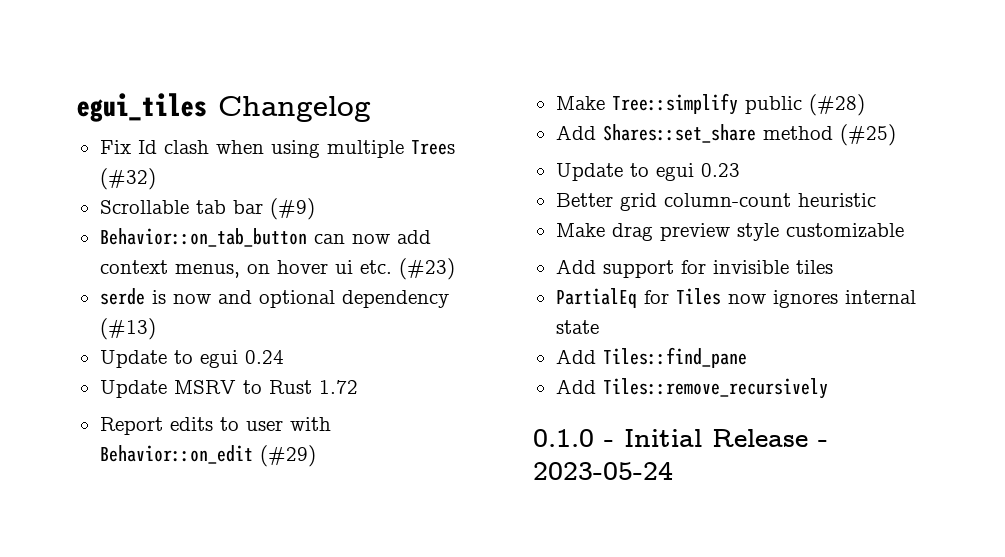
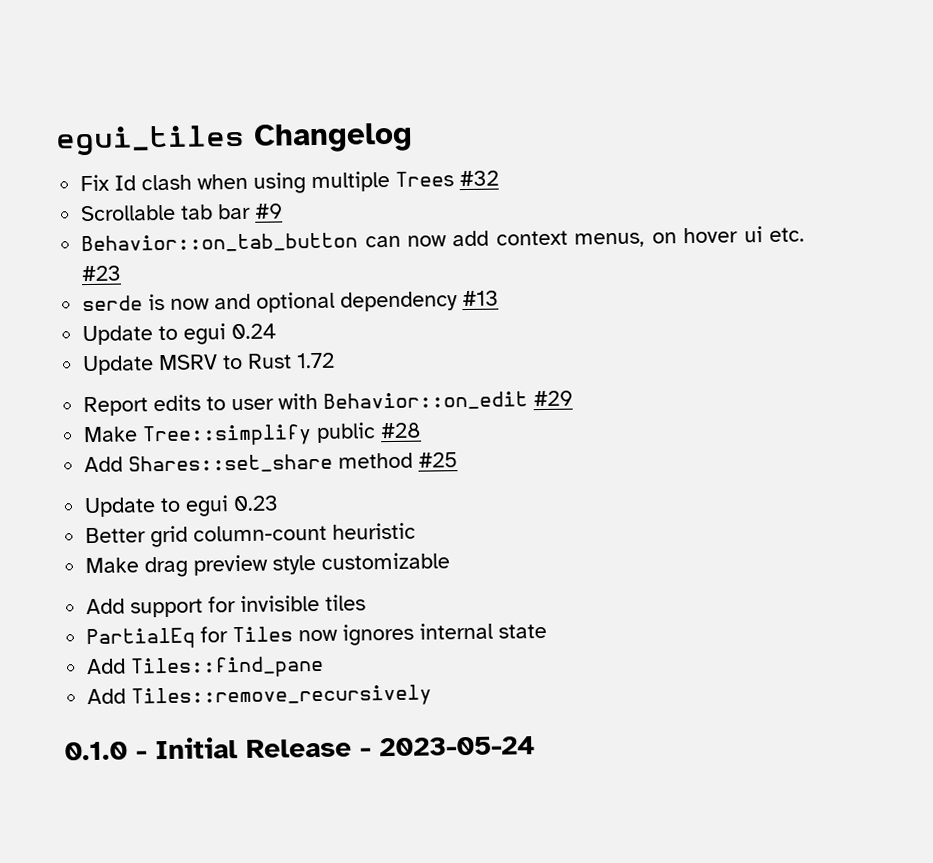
[99,168,156,190] (#32) -> [459,170,500,187] #32
[269,198,315,220] (#9) -> [254,203,284,219] #9
[398,258,455,280] (#23) -> [81,265,122,282] #23
[99,318,156,340] (#13) -> [462,290,500,307] #13
[259,445,316,467] (#29) -> [533,390,574,407] #29
[808,94,865,116] (#28) -> [380,422,423,439] #28
[839,124,896,146] (#25) -> [418,452,459,468] #25

